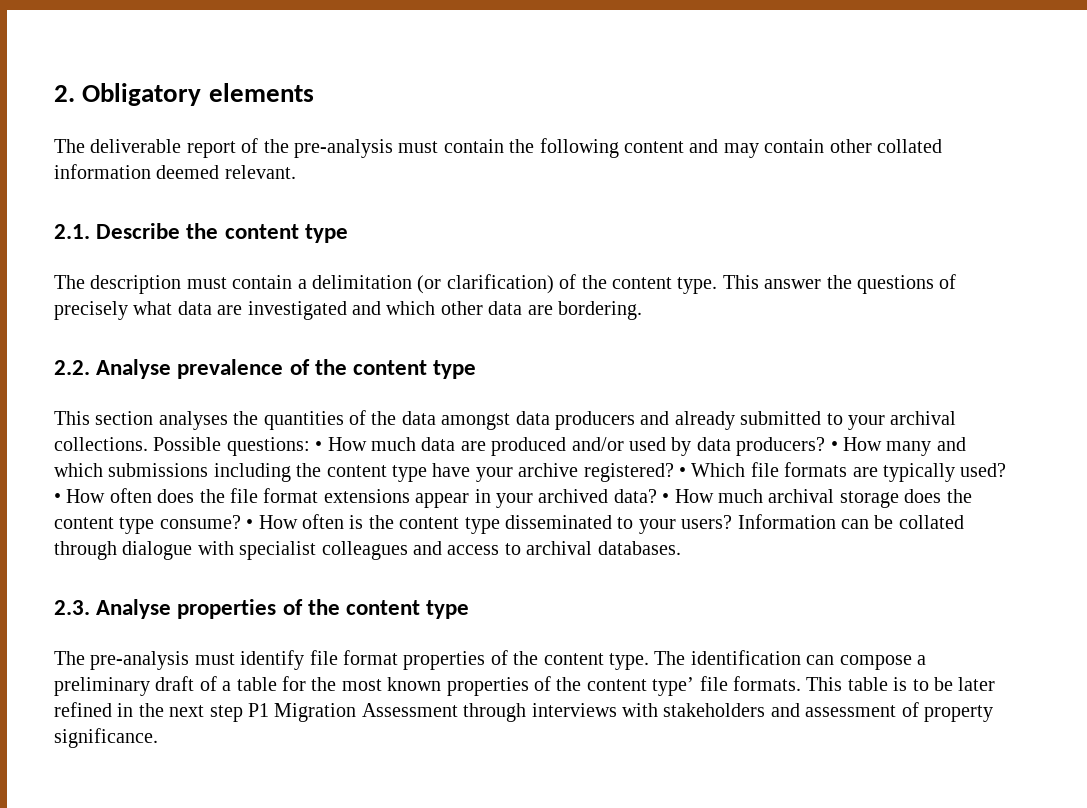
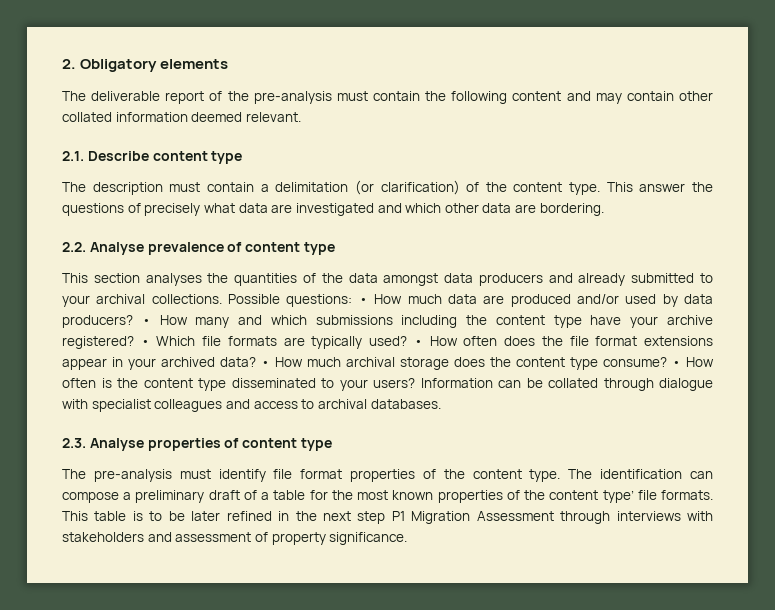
[186,223,219,239] the -> (149, 156) none
[314,359,347,375] the -> (243, 247) none
[307,599,340,615] the -> (240, 443) none

